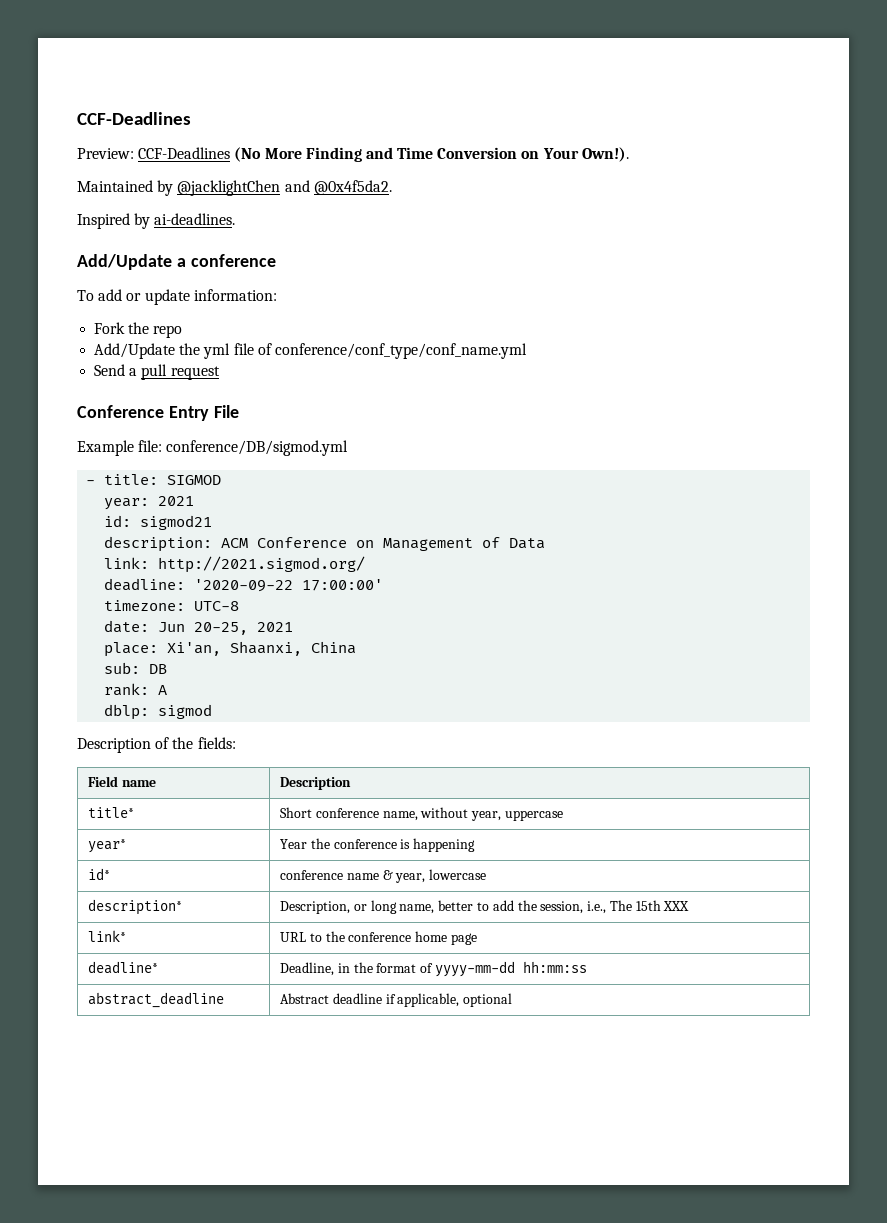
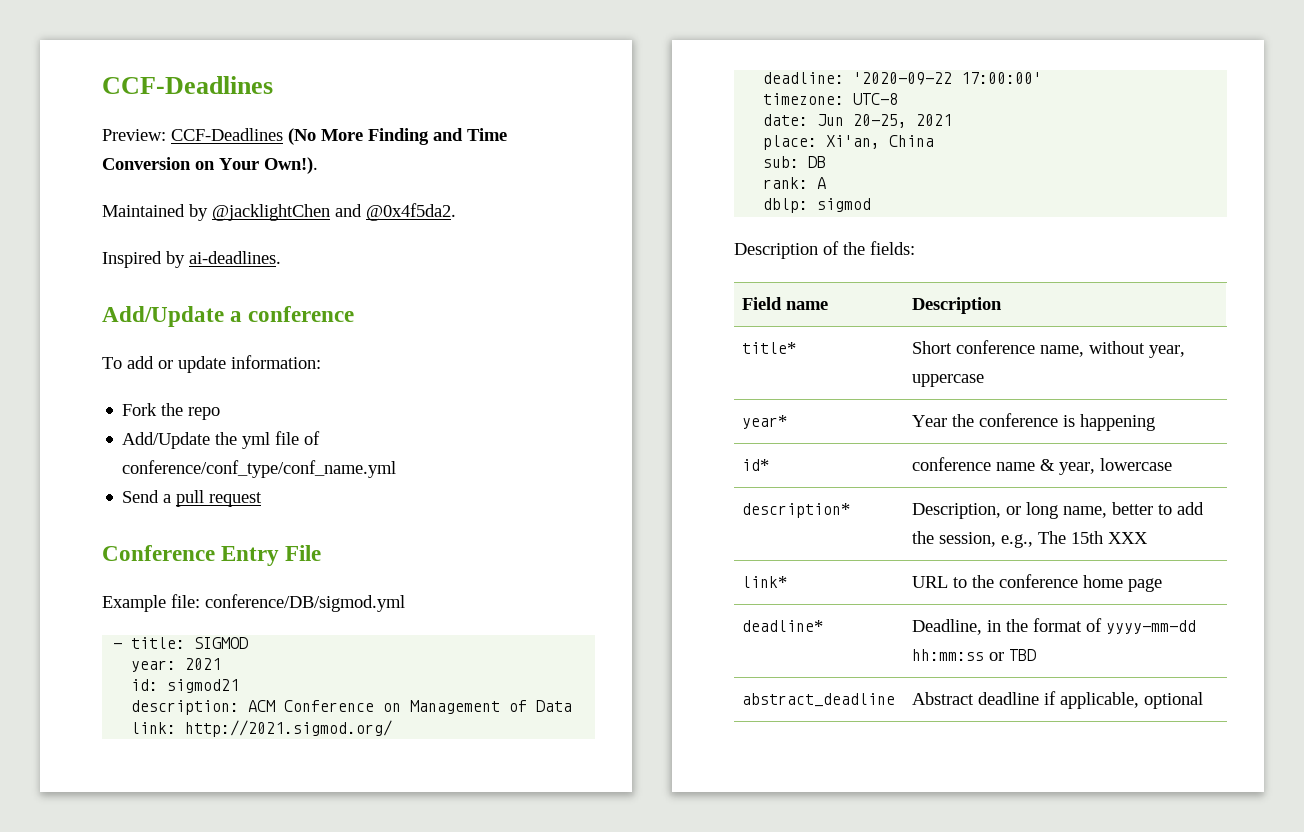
[230,641,303,656] Shaanxi, -> (881, 142) none
[587,901,607,914] i.e., -> [1001,534,1034,548] e.g.,
(587, 967) none -> [989,649,1037,661] or TBD

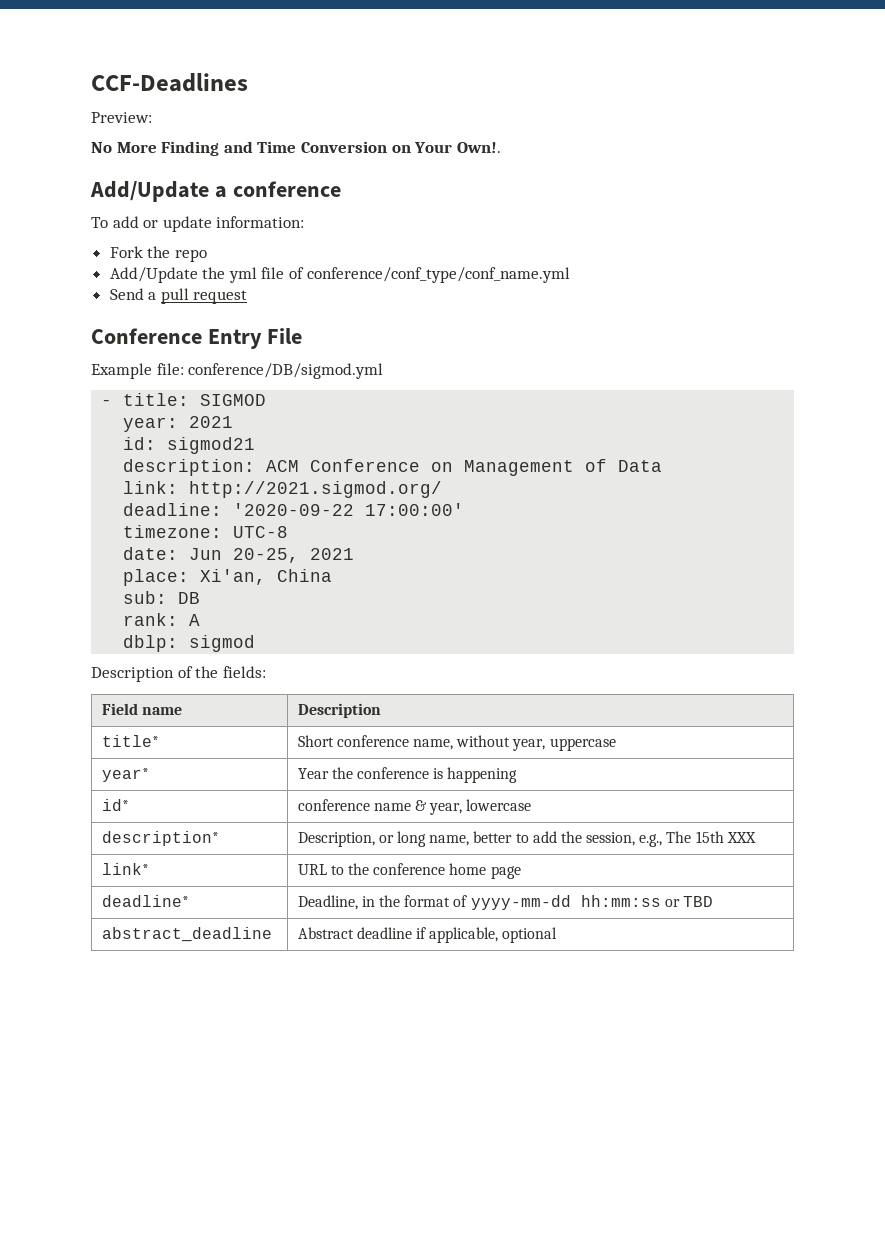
[171,128,316,145] CCF-Deadlines (No -> [91,142,112,153] // No
[264,157,318,174] [102,203,456,221] [102,251,281,268] Own!). // Maintained by @jacklightChen and @0x4f5da2. // Inspired by ai-deadlines. -> [456,142,501,153] Own!.

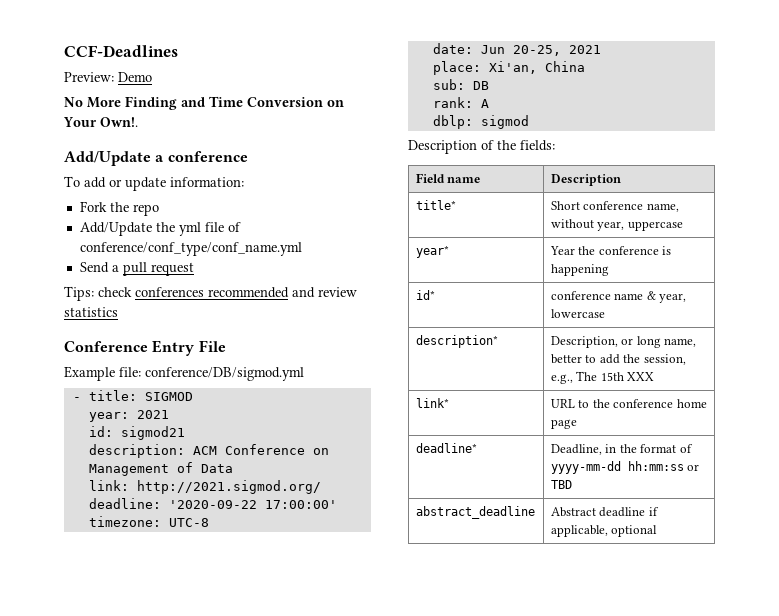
(152, 117) none -> [118,72,152,82] Demo
(248, 297) none -> [64,286,357,301] [64,307,118,317] // Tips: check conferences recommended and review statistics

